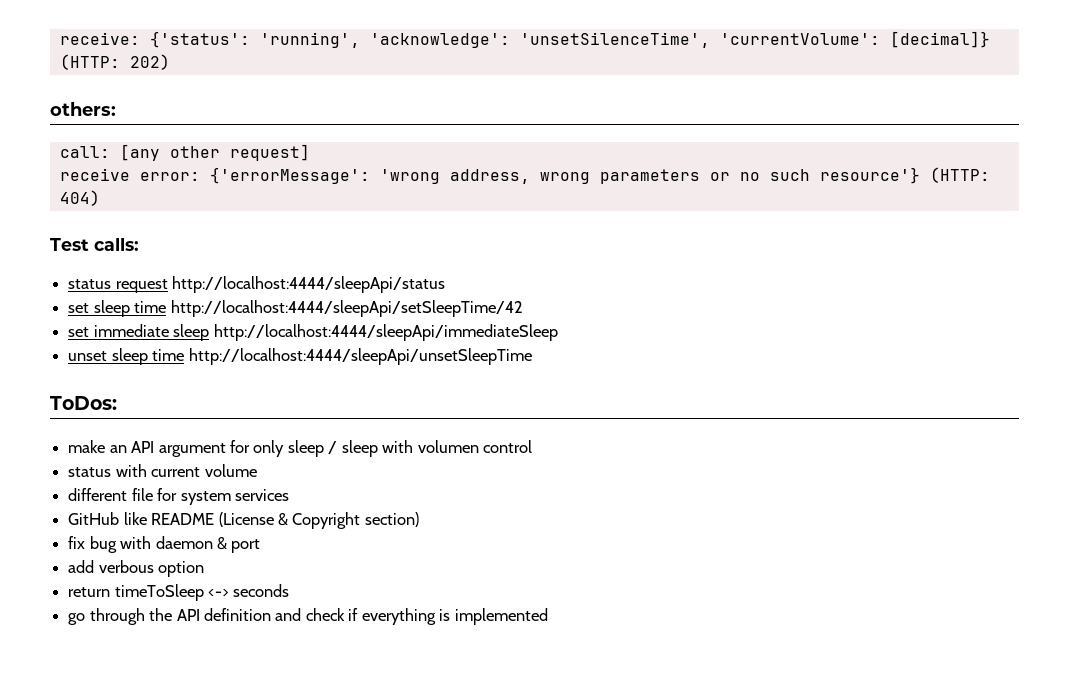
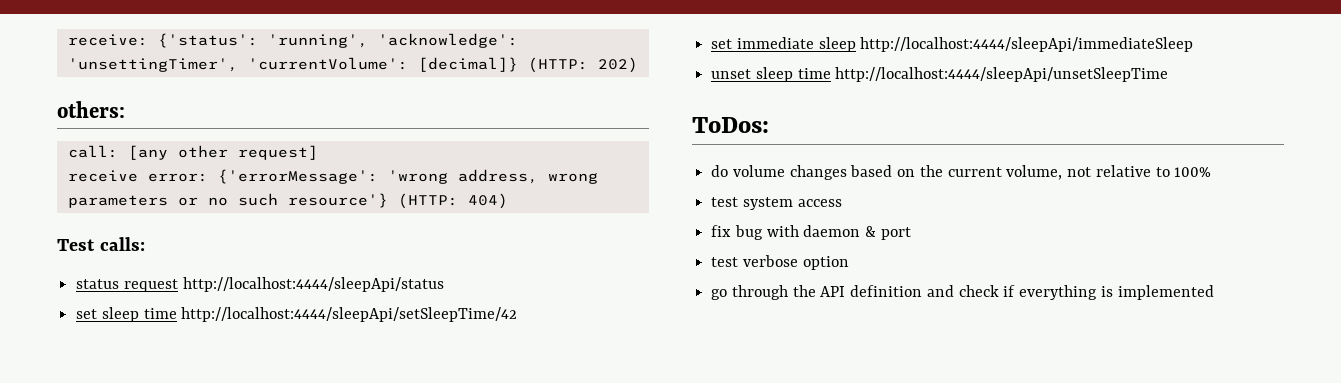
[519,32,710,48] 'unsetSilenceTime', -> [67,58,238,72] 'unsettingTimer',
[68,440,533,457] [68,464,257,477] [68,488,289,505] [68,512,419,529] make an API argument for only sleep / sleep with volumen control // status with current volume // different file for system services // GitHub like README (License & Copyright section) -> [711,165,1212,180] [711,197,842,210] do volume changes based on the current volume, not relative to 100% // test system access
[68,560,154,573] add verbous -> [711,255,798,267] test verbose
[68,584,290,601] // return timeToSleep <-> seconds -> (849, 263) none

